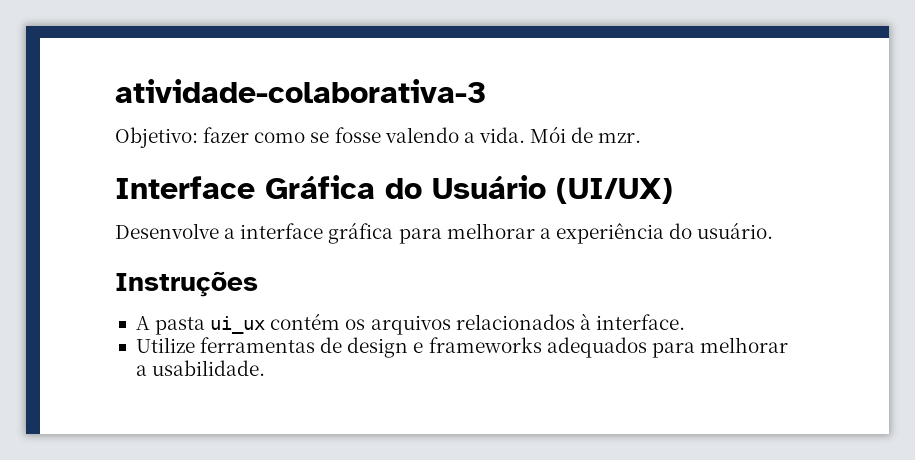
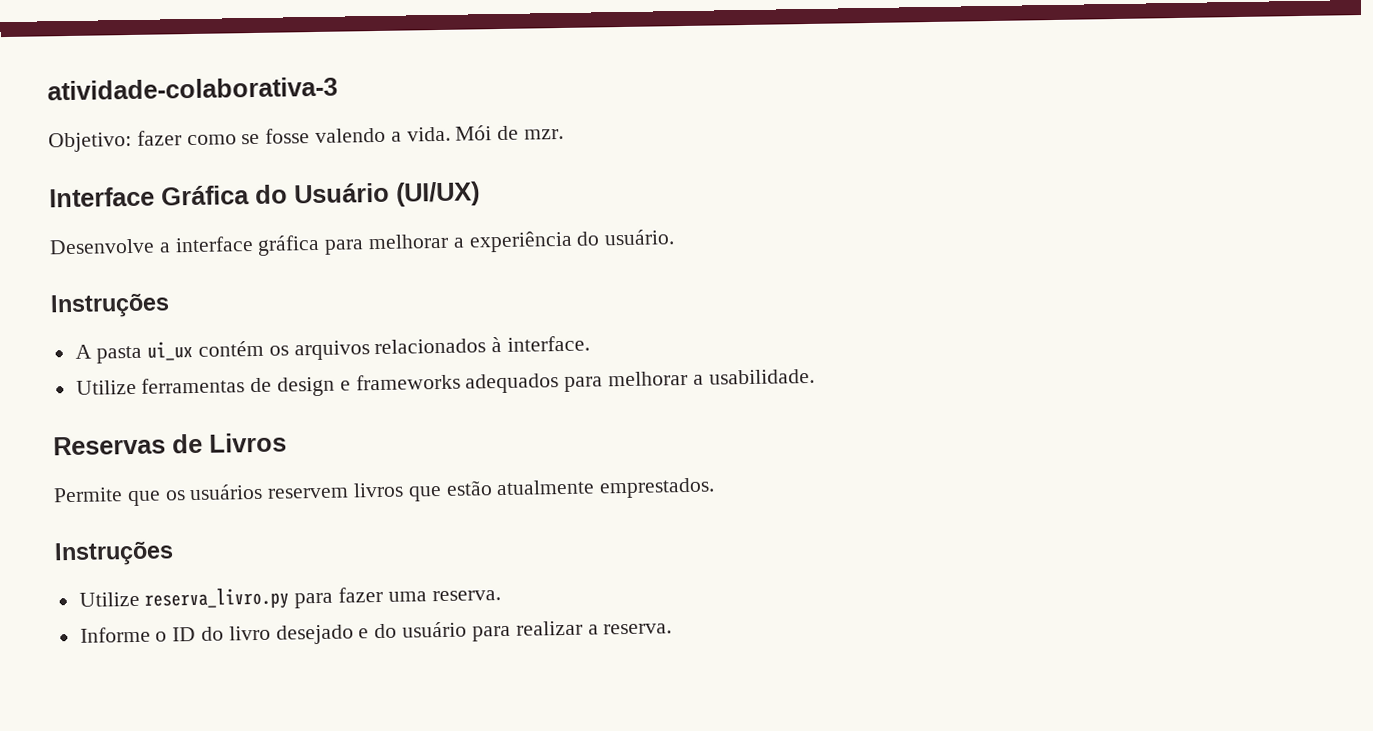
(266, 368) none -> [53,432,287,456] [53,477,716,507] [54,540,174,567] [78,586,501,611] [79,620,673,645] // Reservas de Livros // Permite que os usuários reservem livros que estão atualmente emprestados. // Instruções // Utilize reserva_livro.py para fazer uma reserva. // Informe o ID do livro desejado e do usuário para realizar a reserva.

